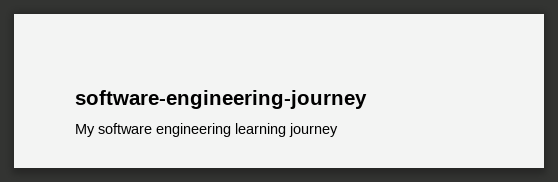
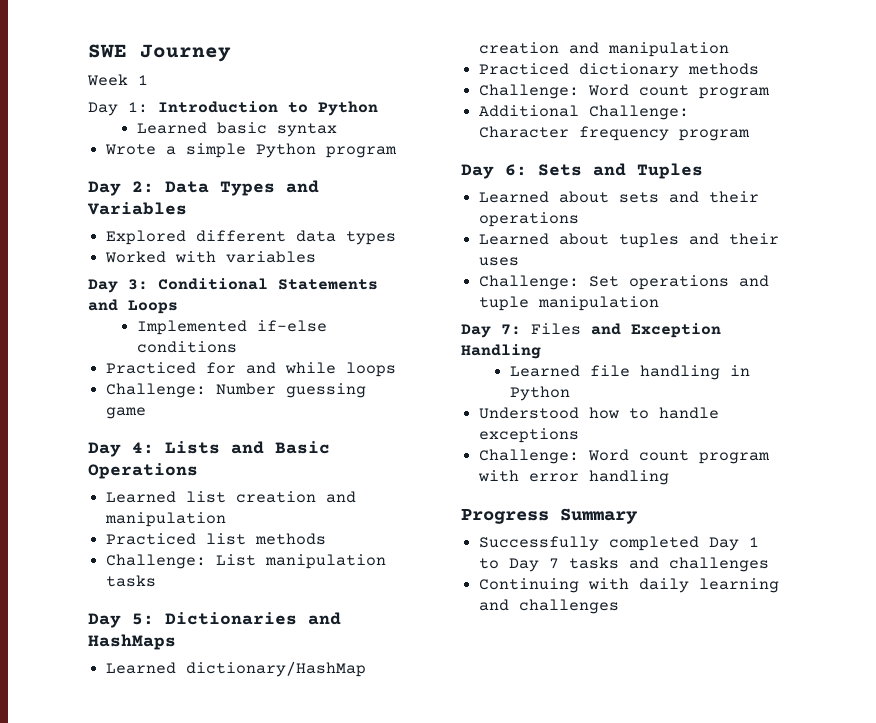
[75,90,367,109] [75,123,338,137] software-engineering-journey // My software engineering learning journey -> [88,44,231,62] [87,74,148,86] [88,101,378,116] [136,122,337,137] [105,143,398,158] [88,180,319,196] [87,202,187,215] [106,230,397,245] [105,251,317,263] [88,278,378,293] [88,299,178,314] [136,320,327,335] [136,341,237,353] [106,362,397,377] [106,383,367,398] [106,407,147,419] [88,441,330,457] [88,463,198,479] [106,491,357,503] [105,512,227,527] [106,533,327,545] [106,554,387,569] [106,575,157,587] [88,612,341,628] [88,634,176,650] [106,661,367,677] [479,42,730,57] [479,63,760,78] [479,84,771,99] [479,105,690,120] [479,126,751,141] [461,163,703,179] [479,191,760,203] [479,212,580,227] [479,233,780,248] [479,257,520,266] [479,275,770,290] [479,296,660,311] [461,323,721,338] [461,344,541,359] [509,365,750,380] [509,386,570,401] [479,407,720,419] [479,428,580,443] [479,449,771,464] [478,470,670,485] [461,508,638,524] [479,536,760,551] [479,557,770,572] [479,578,780,593] [479,599,620,614] SWE Journey // Week 1 // Day 1: Introduction to Python // Learned basic syntax // Wrote a simple Python program // Day 2: Data Types and Variables // Explored different data types // Worked with variables // Day 3: Conditional Statements and Loops // Implemented if-else conditions // Practiced for and while loops // Challenge: Number guessing game // Day 4: Lists and Basic Operations // Learned list creation and manipulation // Practiced list methods // Challenge: List manipulation tasks // Day 5: Dictionaries and HashMaps // Learned dictionary/HashMap creation and manipulation // Practiced dictionary methods // Challenge: Word count program // Additional Challenge: Character frequency program // Day 6: Sets and Tuples // Learned about sets and their operations // Learned about tuples and their uses // Challenge: Set operations and tuple manipulation // Day 7: Files and Exception Handling // Learned file handling in Python // Understood how to handle exceptions // Challenge: Word count program with error handling // Progress Summary // Successfully completed Day 1 to Day 7 tasks and challenges // Continuing with daily learning and challenges

